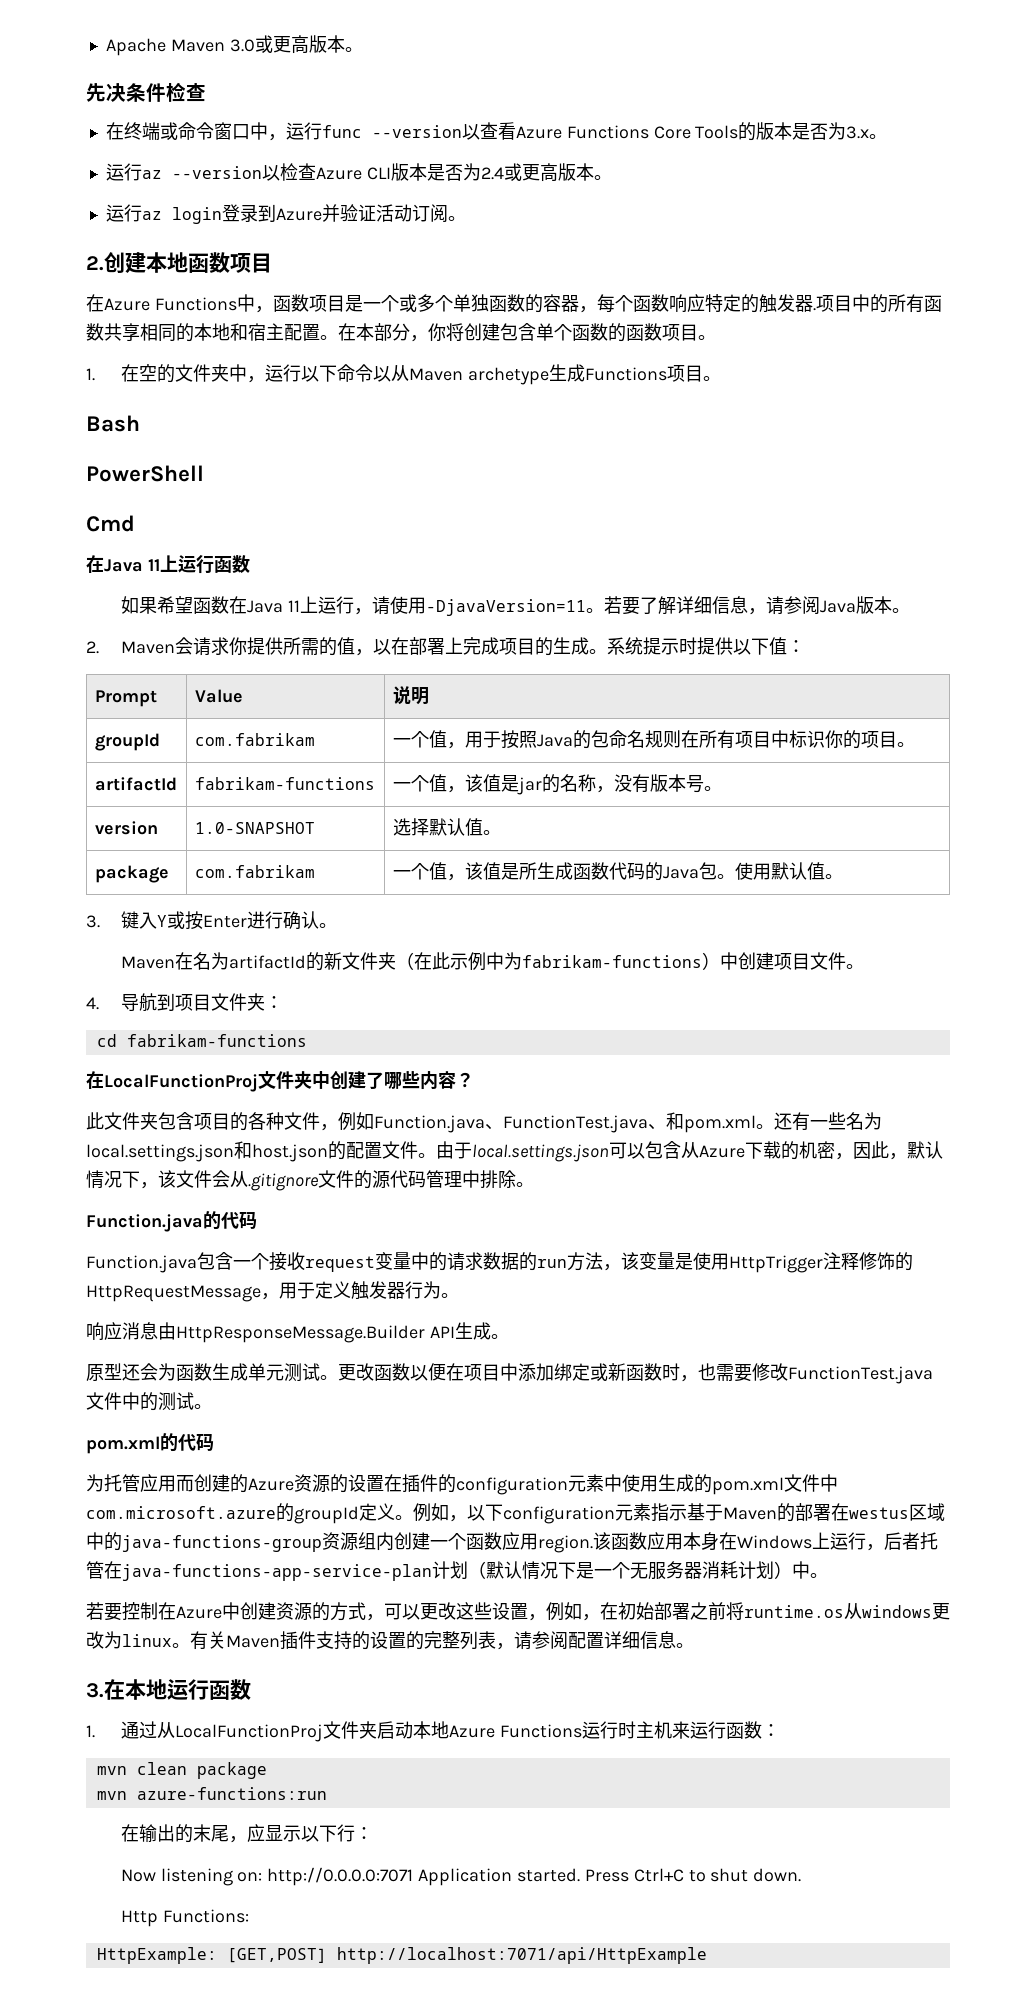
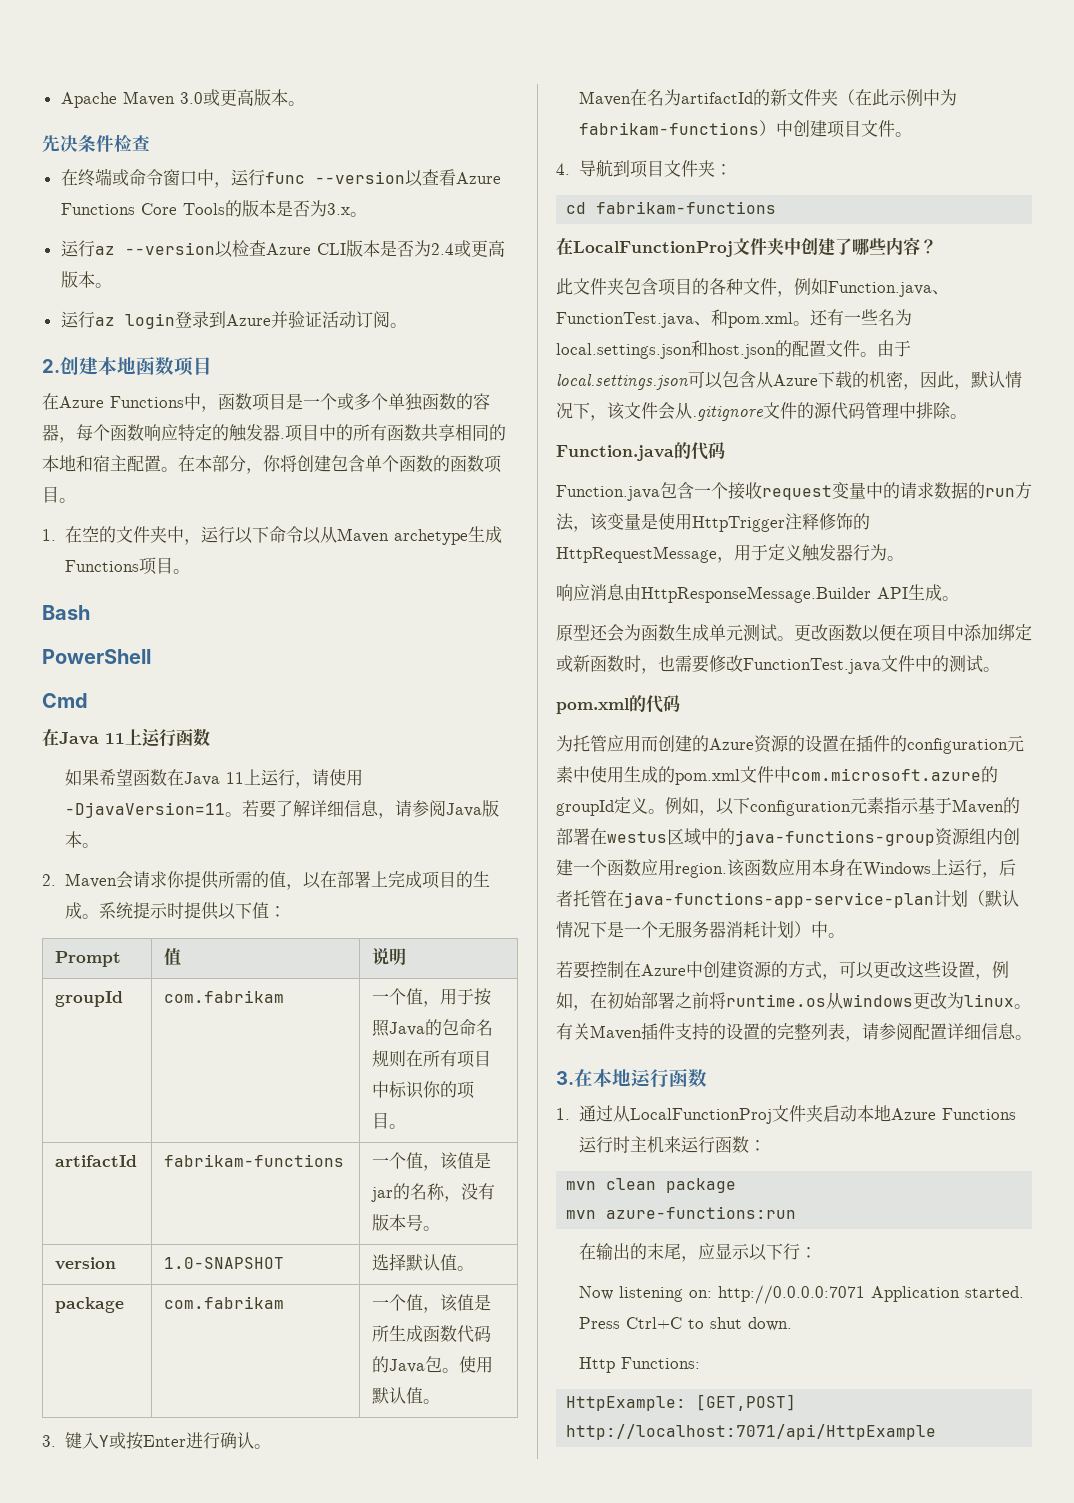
[194,689,243,703] Value -> [164,948,182,966] 值

